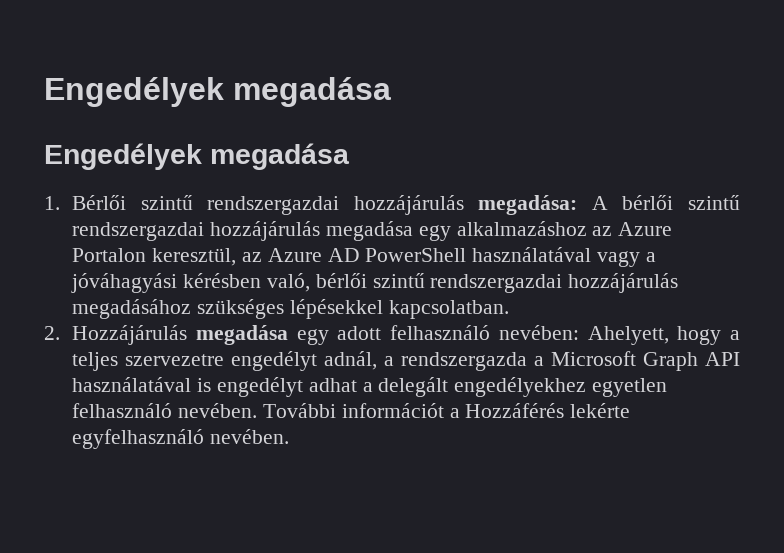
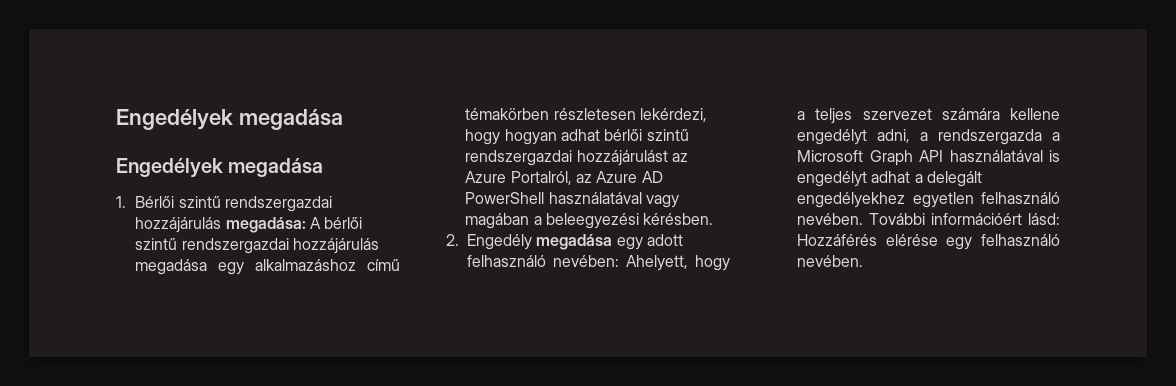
[592,222,673,236] [72,248,237,266] az Azure Portalon keresztül, -> [367,259,400,271] [465,108,707,122] [465,129,689,145] [465,150,688,166] [465,171,572,185] című témakörben részletesen lekérdezi, hogy hogyan adhat bérlői szintű rendszergazdai hozzájárulást az Azure Portalról,
[645,252,656,262] [71,273,679,293] [72,299,509,319] a jóváhagyási kérésben való, bérlői szintű rendszergazdai hozzájárulás megadásához szükséges lépésekkel kapcsolatban. -> [465,213,714,229] magában a beleegyezési kérésben.
[72,325,188,345] Hozzájárulás -> [467,234,532,250] Engedély
[125,351,378,371] szervezetre engedélyt adnál, -> [862,108,1060,120] [797,129,910,145] szervezet számára kellene engedélyt adni,
[341,403,631,418] [72,429,205,449] információt a Hozzáférés lekérte egyfelhasználó -> [931,213,1060,225] [797,234,1060,250] információért lásd: Hozzáférés elérése egy felhasználó

